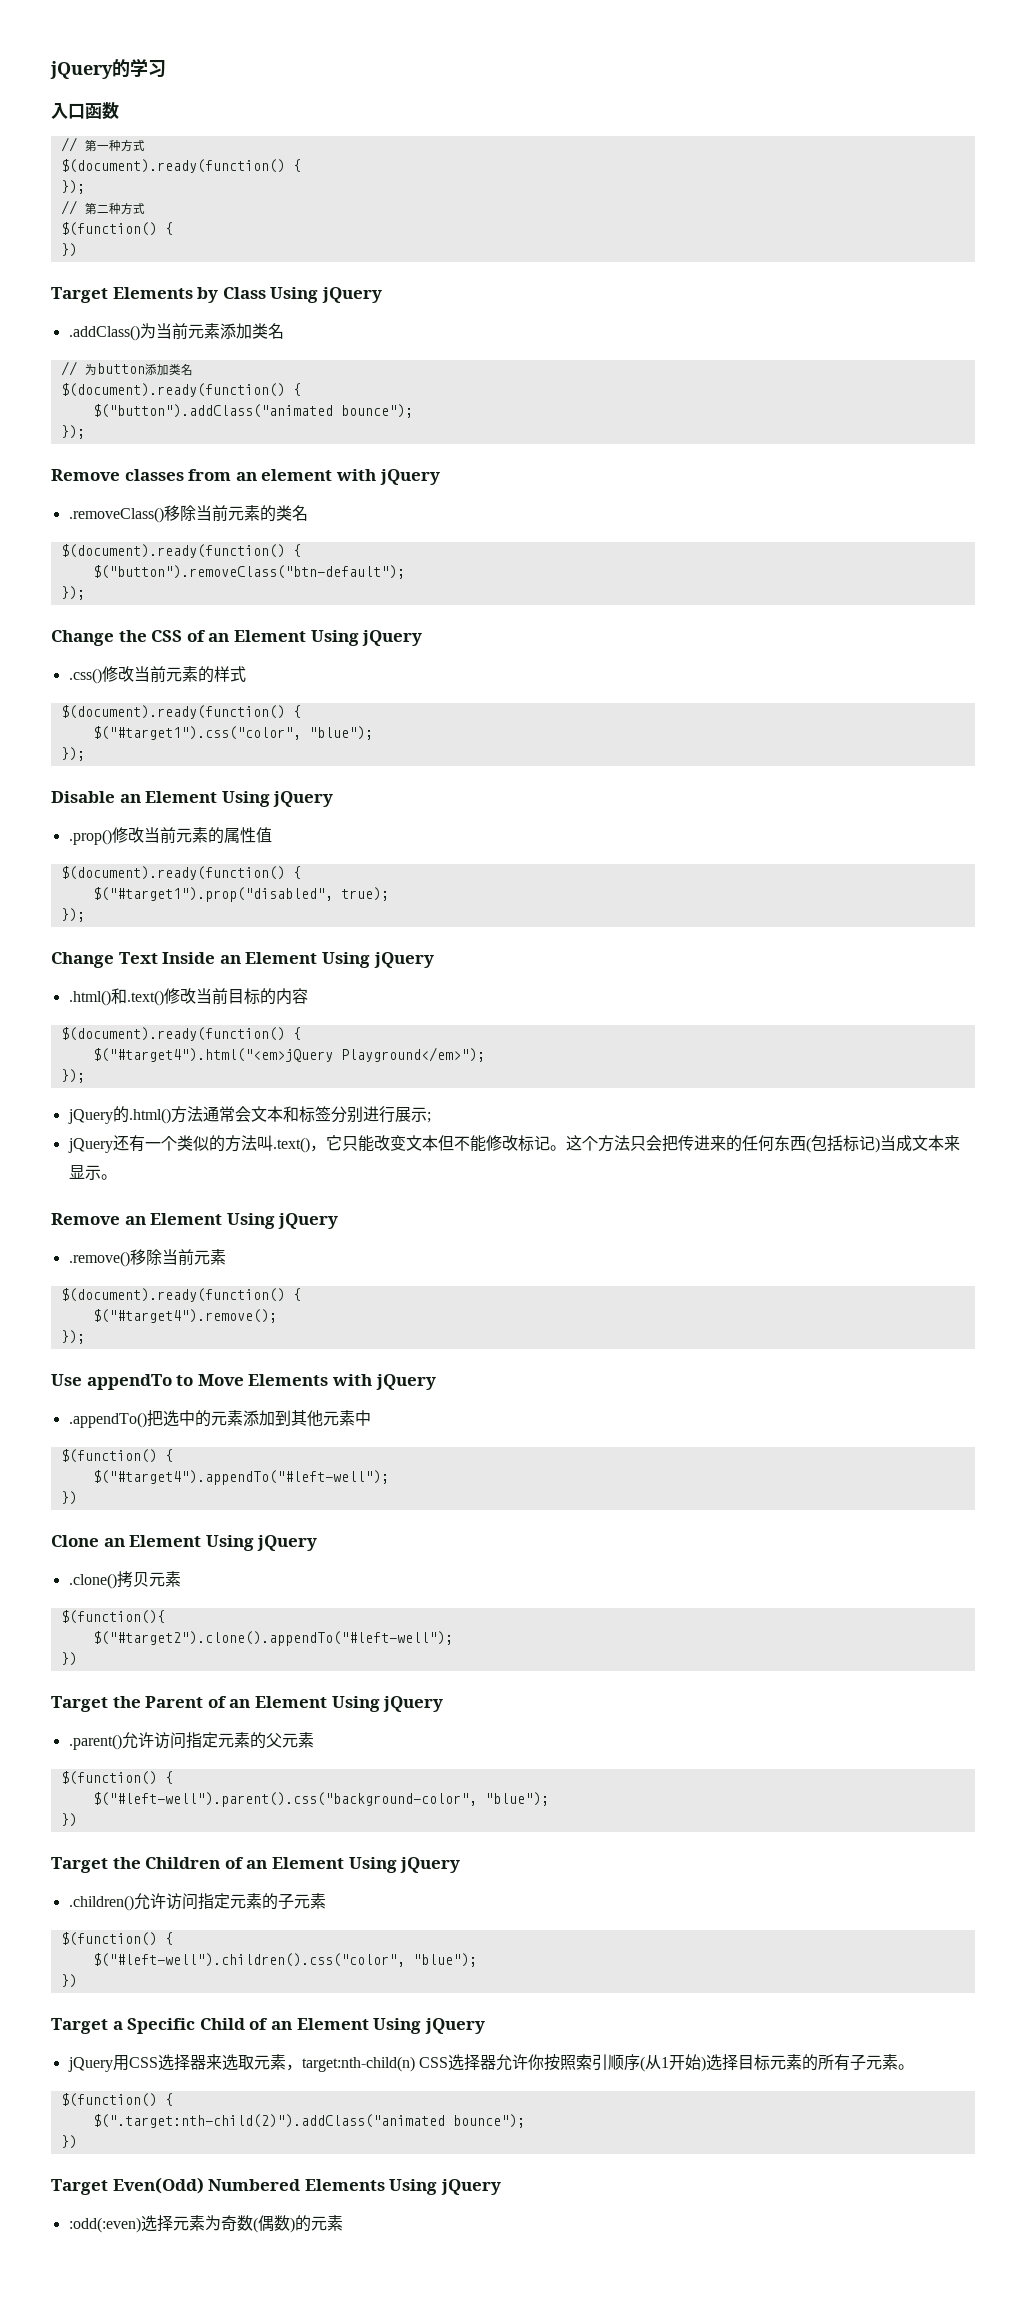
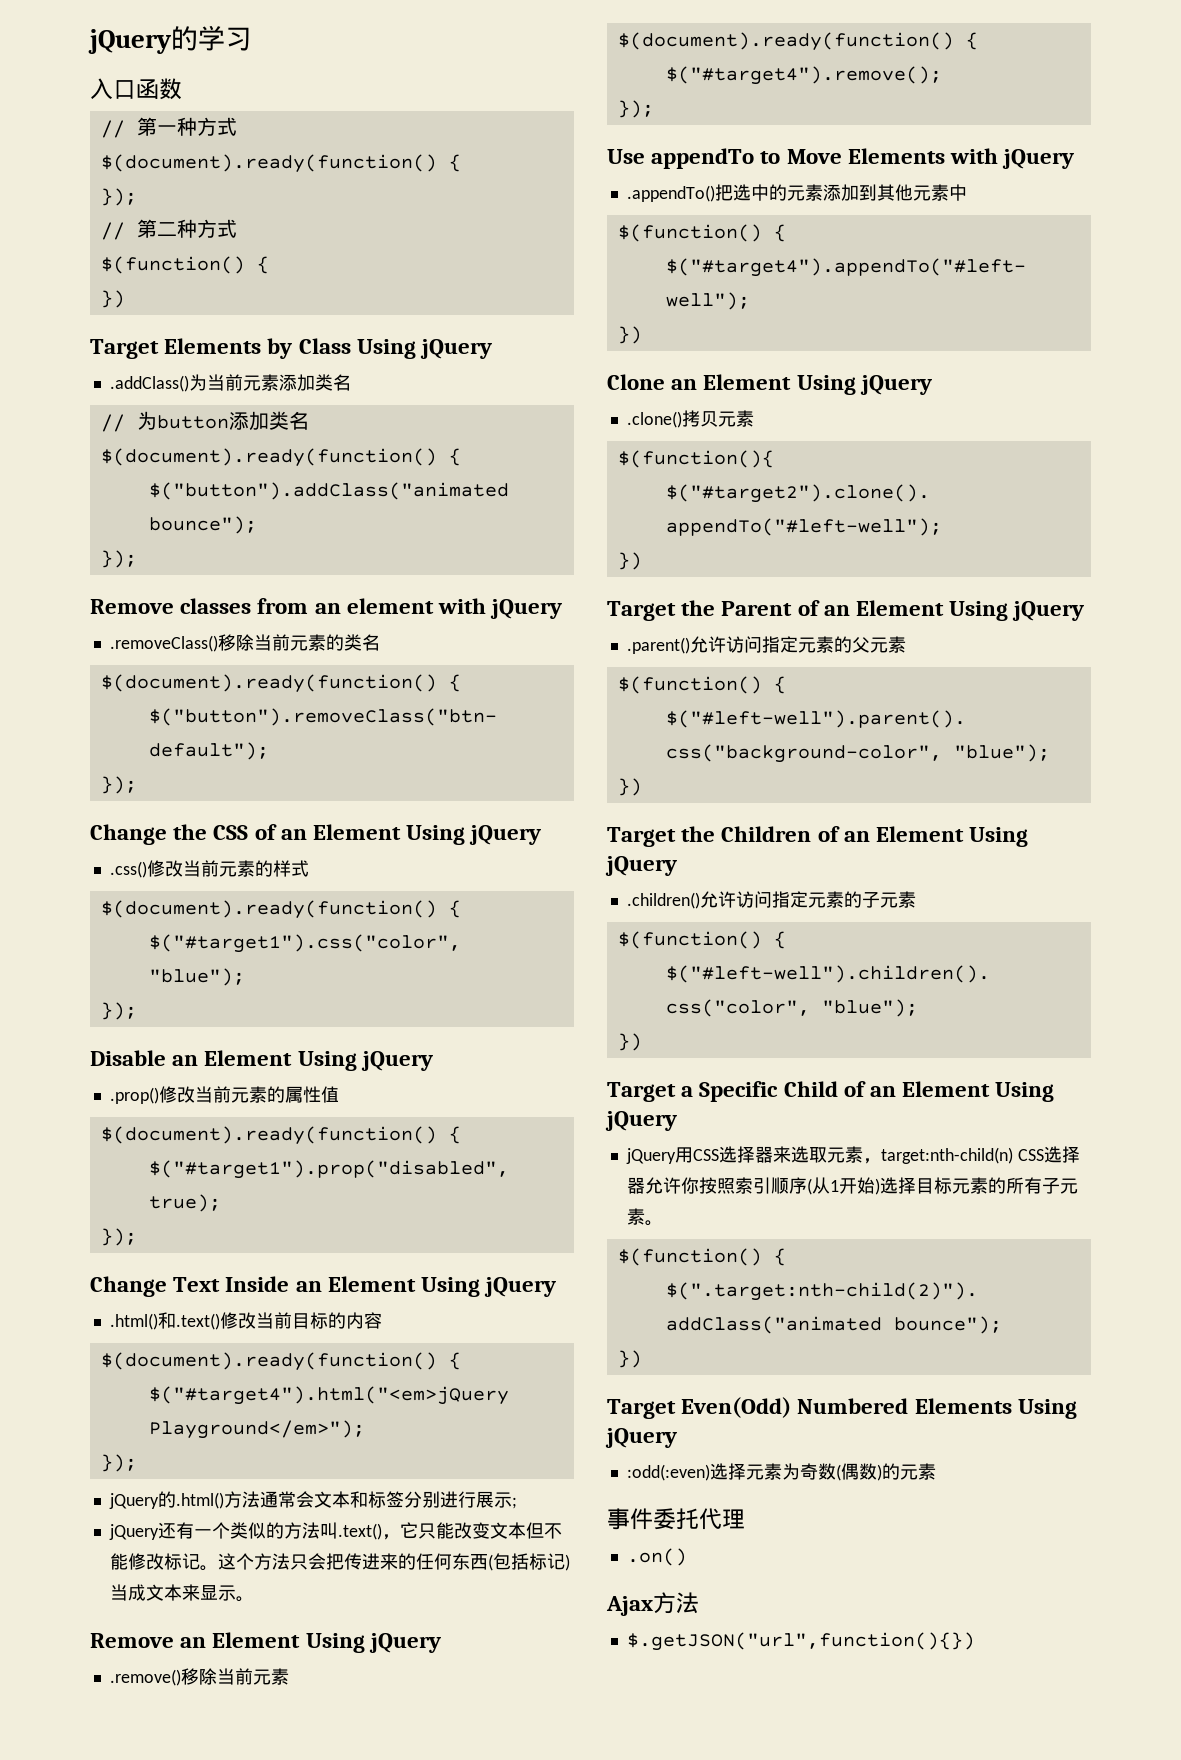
(343, 2223) none -> [607,1508,745,1530] [626,1548,687,1566] [606,1592,699,1616] [626,1632,975,1651] // 事件委托代理 // .on() // Ajax方法 // $.getJSON("url",function(){})

